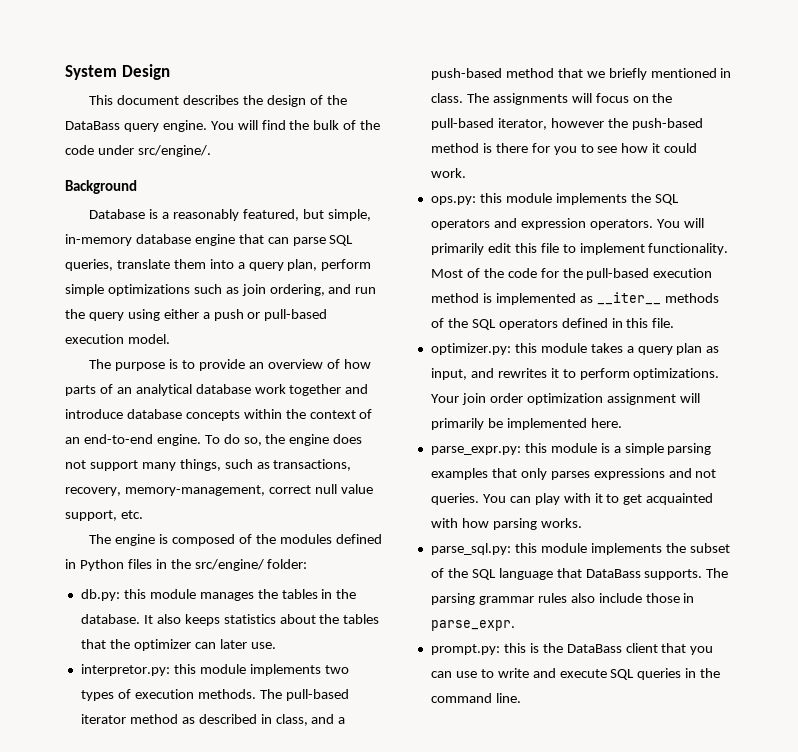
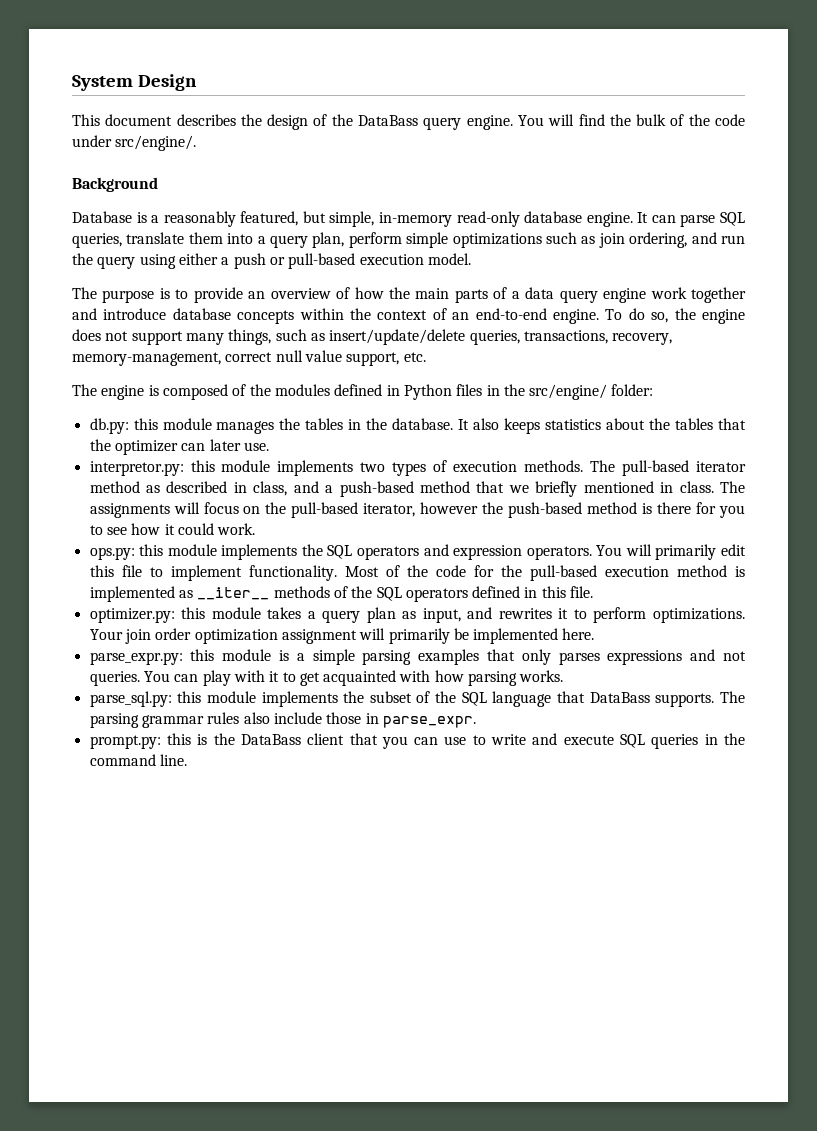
[135,234,264,246] database engine that -> [456,211,649,227] read-only database engine. It
[65,384,251,396] parts of an analytical database -> [389,287,647,303] the main parts of a data query engine
(270, 465) none -> [329,329,520,345] insert/update/delete queries,

